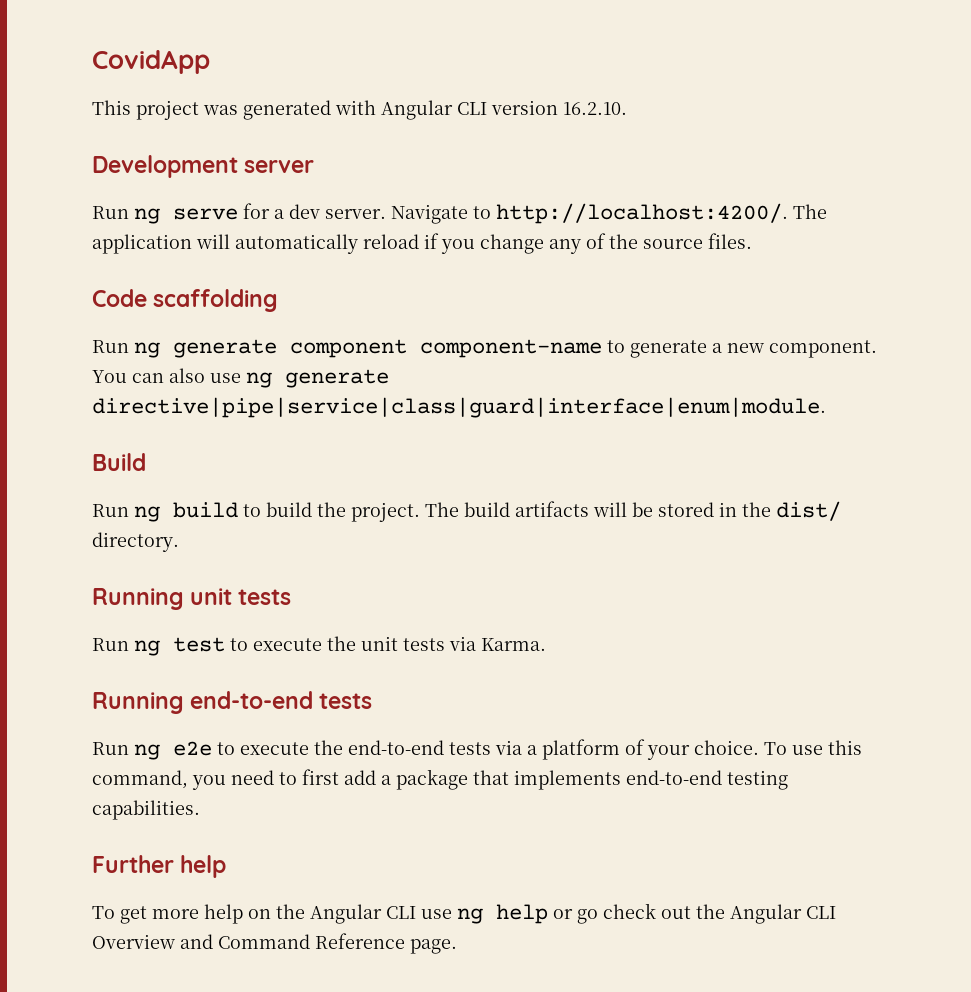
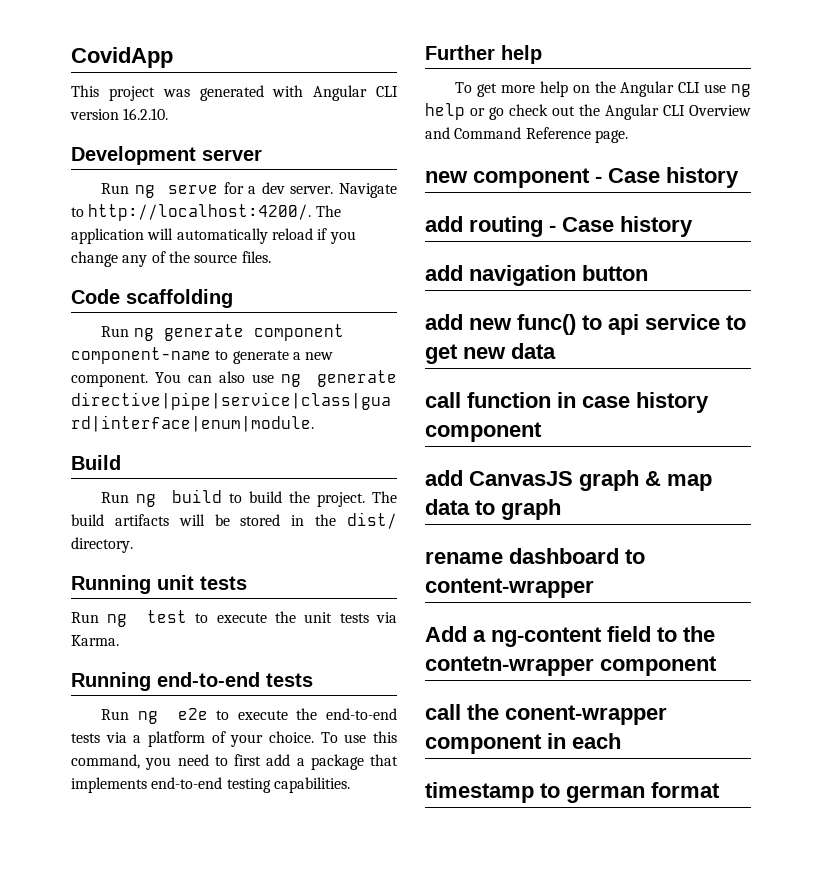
(457, 946) none -> [425,167,739,188] [425,216,693,237] [425,265,648,286] [425,314,746,335] [425,343,556,364] [425,392,709,413] [425,422,542,442] [425,470,712,491] [425,499,561,520] [425,548,645,564] [425,578,594,598] [425,626,715,647] [425,656,717,676] [425,704,667,725] [425,733,621,754] [425,782,720,803] // new component - Case history // add routing - Case history // add navigation button // add new func() to api service to get new data // call function in case history component // add CanvasJS graph & map data to graph // rename dashboard to content-wrapper // Add a ng-content field to the contetn-wrapper component // call the conent-wrapper component in each // timestamp to german format

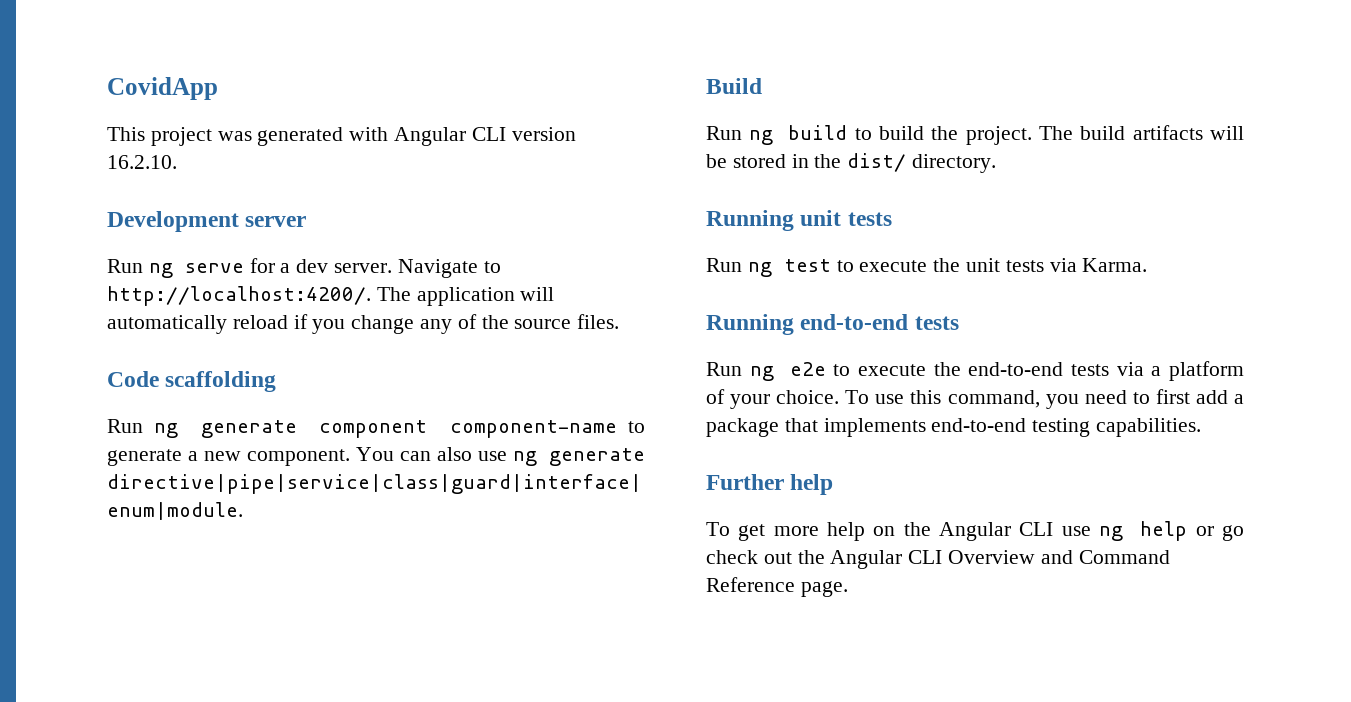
[425,167,739,188] [425,216,693,237] [425,265,648,286] [425,314,746,335] [425,343,556,364] [425,392,709,413] [425,422,542,442] [425,470,712,491] [425,499,561,520] [425,548,645,564] [425,578,594,598] [425,626,715,647] [425,656,717,676] [425,704,667,725] [425,733,621,754] [425,782,720,803] // new component - Case history // add routing - Case history // add navigation button // add new func() to api service to get new data // call function in case history component // add CanvasJS graph & map data to graph // rename dashboard to content-wrapper // Add a ng-content field to the contetn-wrapper component // call the conent-wrapper component in each // timestamp to german format -> (848, 589) none

